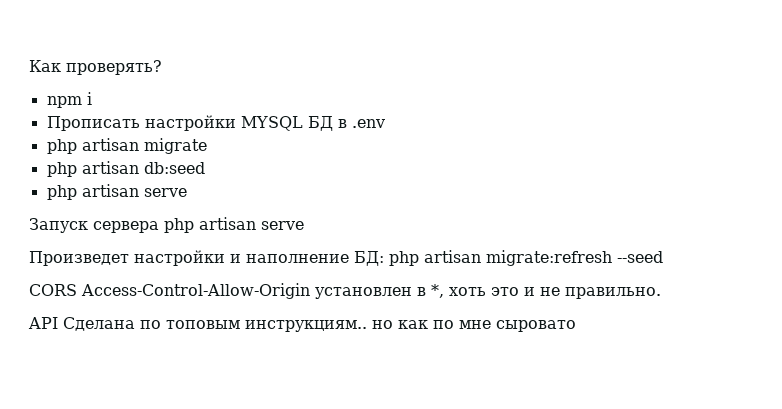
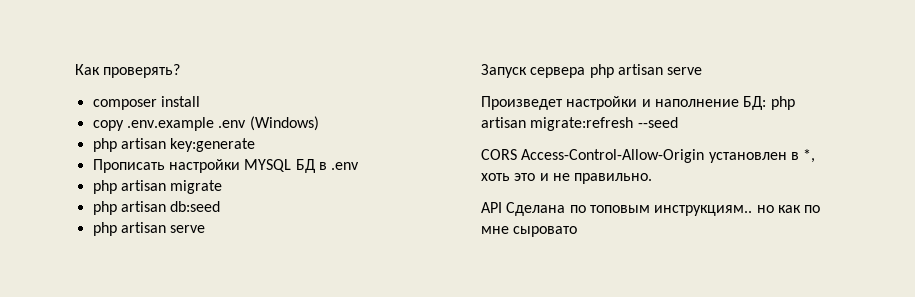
[46,92,92,108] npm i -> [92,96,200,110] [92,116,319,131] [92,138,256,152] composer install // copy .env.example .env (Windows) // php artisan key:generate

